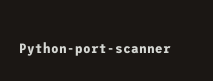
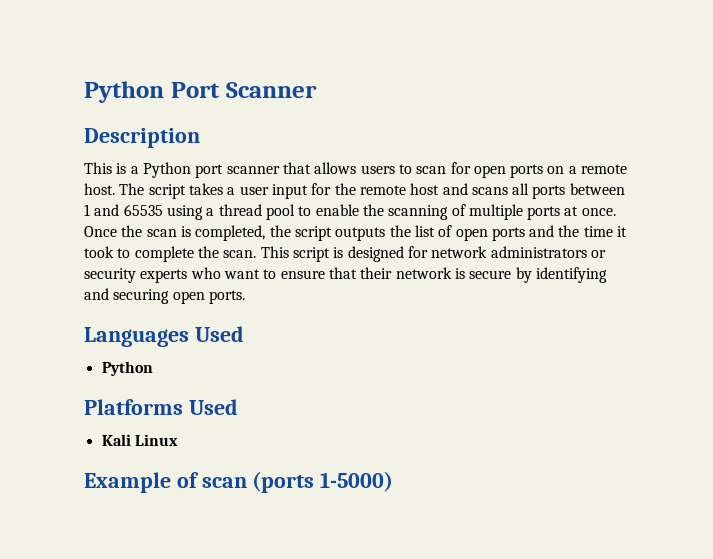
[19,42,171,56] Python-port-scanner -> [84,81,317,103] [84,128,200,148] [84,162,628,178] [84,183,625,199] [84,204,616,220] [84,225,628,241] [84,246,606,262] [84,267,607,283] [84,288,245,304] [84,326,244,347] [101,361,153,376] [84,399,238,415] [101,434,178,446] [84,471,394,493] Python Port Scanner // Description // This is a Python port scanner that allows users to scan for open ports on a remote host. The script takes a user input for the remote host and scans all ports between 1 and 65535 using a thread pool to enable the scanning of multiple ports at once. Once the scan is completed, the script outputs the list of open ports and the time it took to complete the scan. This script is designed for network administrators or security experts who want to ensure that their network is secure by identifying and securing open ports. // Languages Used // Python // Platforms Used // Kali Linux // Example of scan (ports 1-5000)

